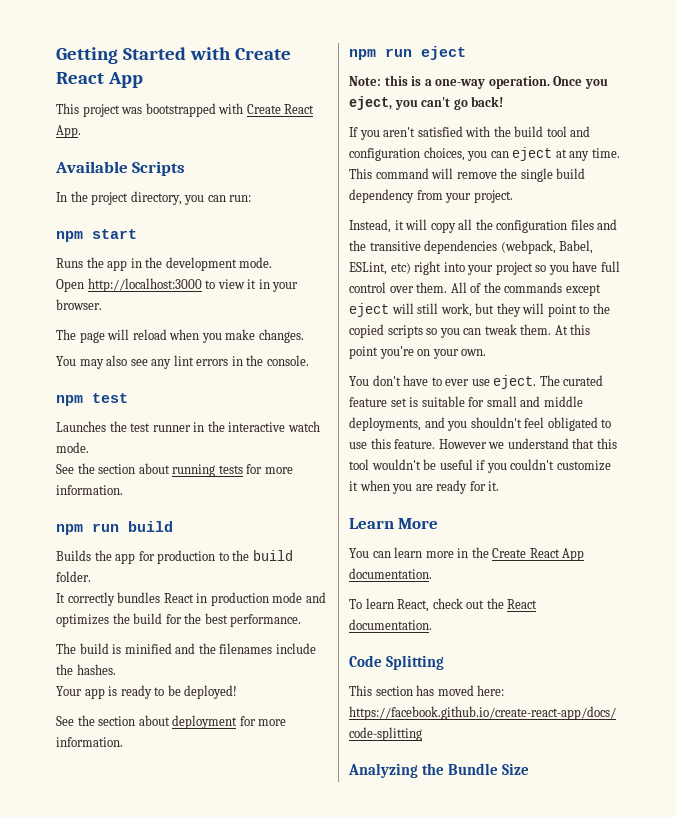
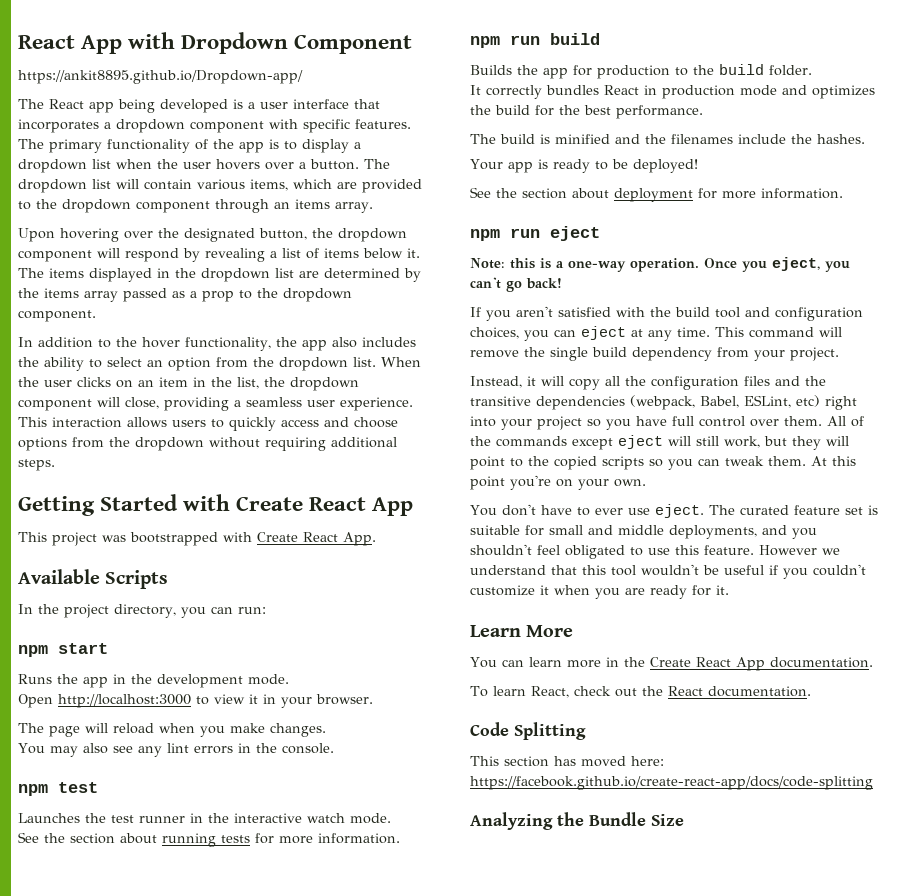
(56, 55) none -> [18,32,413,54] [18,70,303,84] [18,99,380,113] [18,119,411,133] [18,139,361,153] [18,159,390,173] [18,179,422,193] [18,199,373,213] [18,228,407,242] [18,248,420,262] [18,268,421,282] [18,288,352,302] [18,310,96,322] [18,337,416,351] [18,357,421,371] [18,377,359,391] [18,397,413,411] [18,417,398,431] [18,437,397,451] [18,459,55,471] React App with Dropdown Component // https://ankit8895.github.io/Dropdown-app/ // The React app being developed is a user interface that incorporates a dropdown component with specific features. The primary functionality of the app is to display a dropdown list when the user hovers over a button. The dropdown list will contain various items, which are provided to the dropdown component through an items array. // Upon hovering over the designated button, the dropdown component will respond by revealing a list of items below it. The items displayed in the dropdown list are determined by the items array passed as a prop to the dropdown component. // In addition to the hover functionality, the app also includes the ability to select an option from the dropdown list. When the user clicks on an item in the list, the dropdown component will close, providing a seamless user experience. This interaction allows users to quickly access and choose options from the dropdown without requiring additional steps. //

